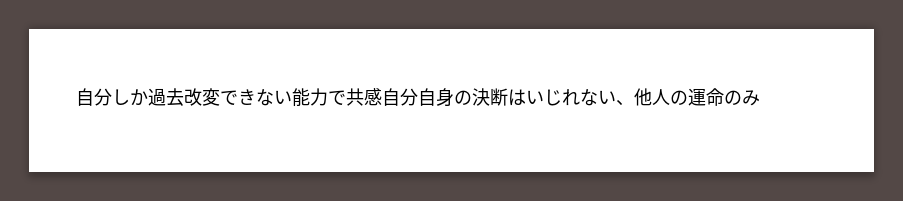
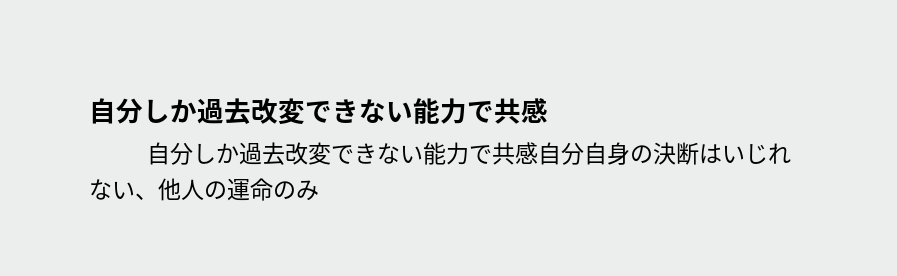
[76,88,382,107] 自分しか過去改変できない能力で共感 -> [89,98,548,125] [146,142,538,165] 自分しか過去改変できない能力で共感 // 自分しか過去改変できない能力で共感

